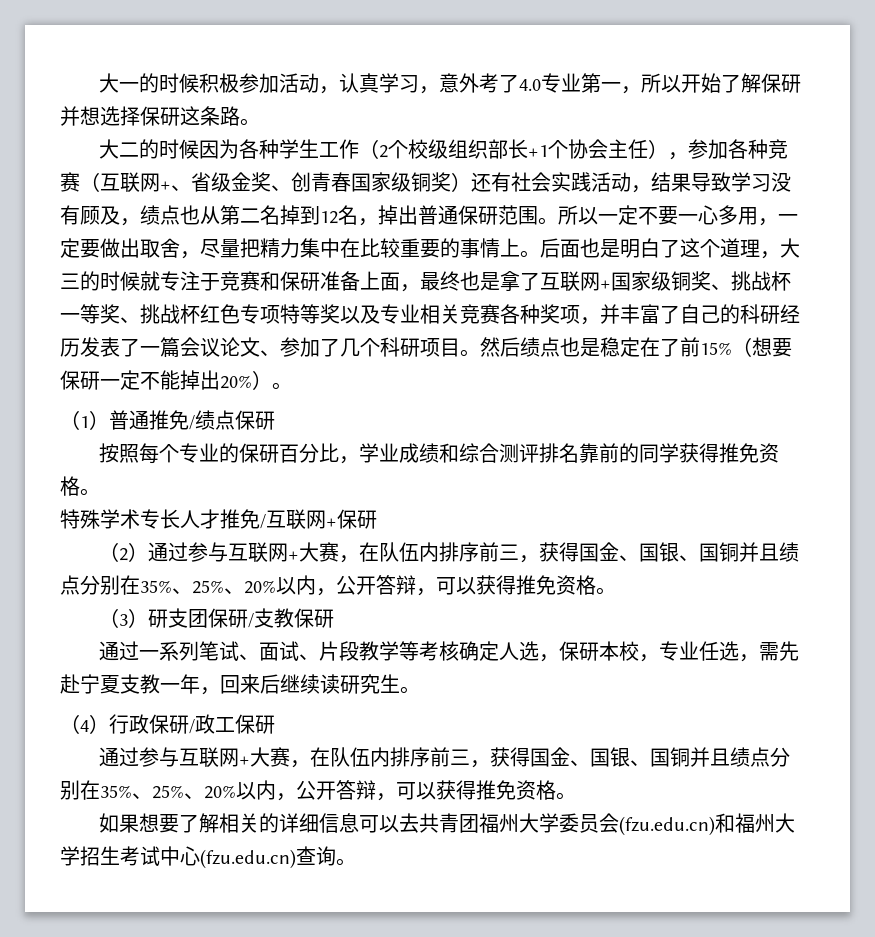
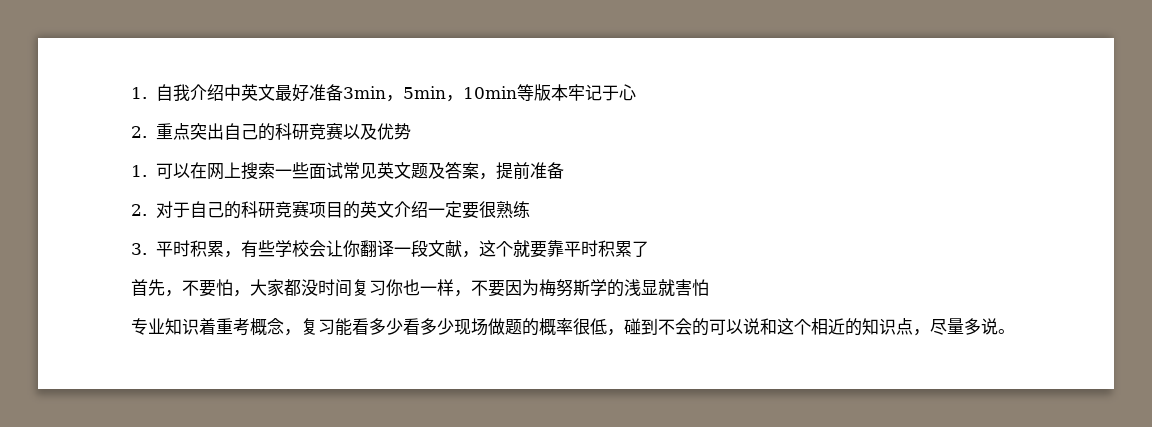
[98,73,801,94] [60,106,260,126] [98,139,788,160] [60,172,791,193] [60,205,798,226] [60,238,800,259] [60,271,791,292] [60,304,800,325] [60,337,792,358] [60,370,292,390] [60,410,275,430] [98,443,779,464] [60,476,100,496] [60,509,377,530] [98,542,799,563] [60,575,616,596] [98,608,334,628] [98,641,799,662] [60,674,420,695] [60,714,275,734] [98,747,790,768] [60,780,576,801] [98,813,795,836] [60,846,336,869] 大一的时候积极参加活动，认真学习，意外考了4.0专业第一，所以开始了解保研并想选择保研这条路。 // 大二的时候因为各种学生工作（2个校级组织部长+1个协会主任），参加各种竞赛（互联网+、省级金奖、创青春国家级铜奖）还有社会实践活动，结果导致学习没有顾及，绩点也从第二名掉到12名，掉出普通保研范围。所以一定不要一心多用，一定要做出取舍，尽量把精力集中在比较重要的事情上。后面也是明白了这个道理，大三的时候就专注于竞赛和保研准备上面，最终也是拿了互联网+国家级铜奖、挑战杯一等奖、挑战杯红色专项特等奖以及专业相关竞赛各种奖项，并丰富了自己的科研经历发表了一篇会议论文、参加了几个科研项目。然后绩点也是稳定在了前15%（想要保研一定不能掉出20%）。 // （1）普通推免/绩点保研 // 按照每个专业的保研百分比，学业成绩和综合测评排名靠前的同学获得推免资格。 // 特殊学术专长人才推免/互联网+保研 // （2）通过参与互联网+大赛，在队伍内排序前三，获得国金、国银、国铜并且绩点分别在35%、25%、20%以内，公开答辩，可以获得推免资格。 // （3）研支团保研/支教保研 // 通过一系列笔试、面试、片段教学等考核确定人选，保研本校，专业任选，需先赴宁夏支教一年，回来后继续读研究生。 // （4）行政保研/政工保研 // 通过参与互联网+大赛，在队伍内排序前三，获得国金、国银、国铜并且绩点分别在35%、25%、20%以内，公开答辩，可以获得推免资格。 // 如果想要了解相关的详细信息可以去共青团福州大学委员会(fzu.edu.cn)和福州大学招生考试中心(fzu.edu.cn)查询 -> [131,84,636,102] [131,122,411,141] [131,161,564,180] [131,200,530,219] [131,240,649,258] [131,279,709,297] [131,318,998,336] 1.自我介绍中英文最好准备3min，5min，10min等版本牢记于心 // 2.重点突出自己的科研竞赛以及优势 // 1.可以在网上搜索一些面试常见英文题及答案，提前准备 // 2.对于自己的科研竞赛项目的英文介绍一定要很熟练 // 3.平时积累，有些学校会让你翻译一段文献，这个就要靠平时积累了 // 首先，不要怕，大家都没时间复习你也一样，不要因为梅努斯学的浅显就害怕 // 专业知识着重考概念，复习能看多少看多少现场做题的概率很低，碰到不会的可以说和这个相近的知识点，尽量多说

